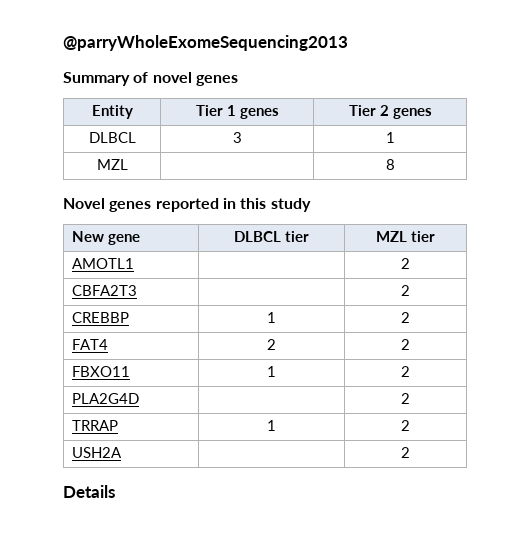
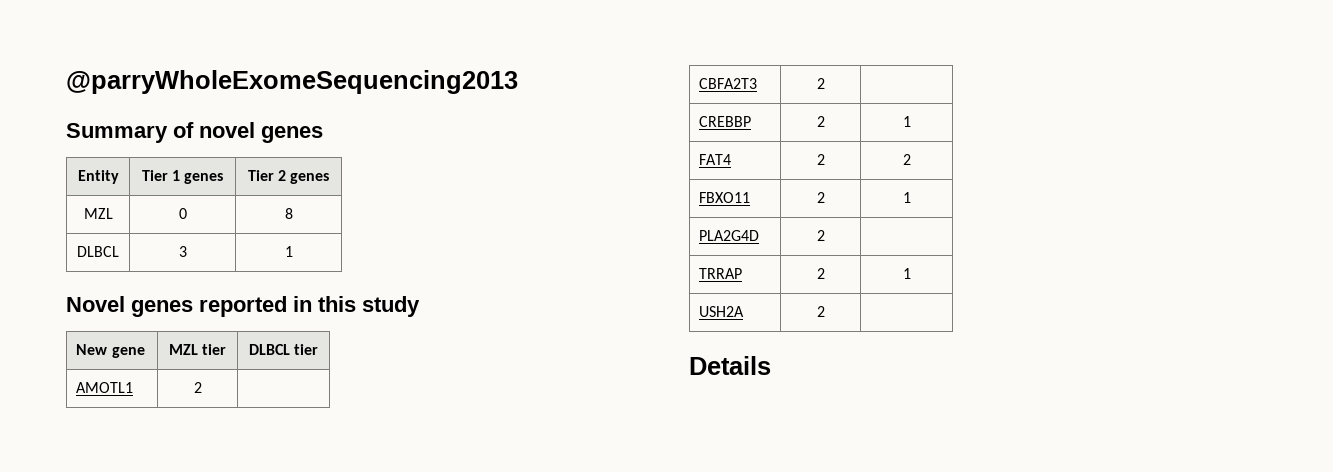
(432, 113) none -> [83,208,113,219] [178,208,187,219] [284,208,293,219] // MZL | 0 | 8
[96,159,128,170] [385,159,395,170] // MZL | | 8 -> (293, 251) none
[234,231,281,242] DLBCL -> [168,344,198,355] MZL
[376,231,407,242] MZL -> [248,344,290,355] DLBCL
[401,258,410,269] | 2 -> [193,382,202,393] 2 |
[401,285,410,296] | 2 -> [816,78,825,89] 2 |
[267,312,276,323] [401,312,410,323] | 1 | 2 -> [816,116,825,127] [902,116,911,127] | 2 | 1
[267,366,276,377] [401,366,410,377] | 1 | 2 -> [816,192,825,203] [902,192,911,203] | 2 | 1
[401,393,410,404] | 2 -> [816,230,825,241] 2 |
[267,420,276,431] [401,420,410,431] | 1 | 2 -> [816,268,825,279] [902,268,911,279] | 2 | 1
[401,447,410,458] | 2 -> [816,306,825,317] 2 |

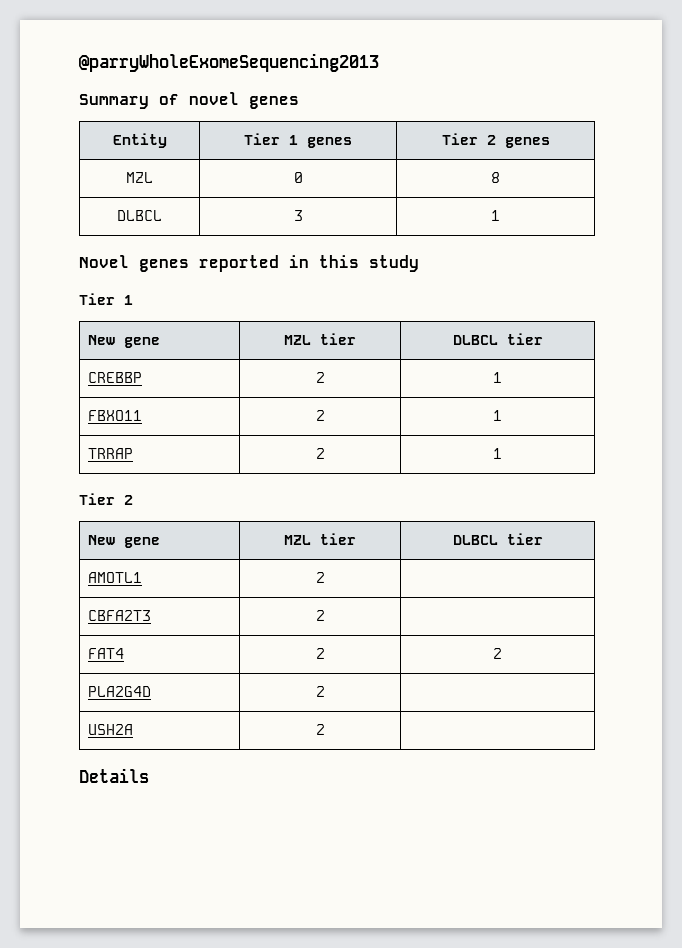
(420, 306) none -> [79,293,133,305] [87,335,160,348] [284,333,356,345] [452,333,543,345] [87,372,142,383] [315,372,325,383] [493,372,502,383] [87,410,142,421] [315,410,325,421] [493,410,502,421] [87,448,133,459] [315,448,325,459] [493,448,502,459] [79,493,133,505] // Tier 1 // New gene | MZL tier | DLBCL tier // CREBBP | 2 | 1 // FBXO11 | 2 | 1 // TRRAP | 2 | 1 // Tier 2
[699,116,752,127] [816,116,825,127] [902,116,911,127] // CREBBP | 2 | 1 -> (325, 615) none
[699,192,751,203] [816,192,825,203] [902,192,911,203] // FBXO11 | 2 | 1 -> (502, 653) none
[699,268,743,279] [816,268,825,279] [902,268,911,279] // TRRAP | 2 | 1 -> (325, 691) none

